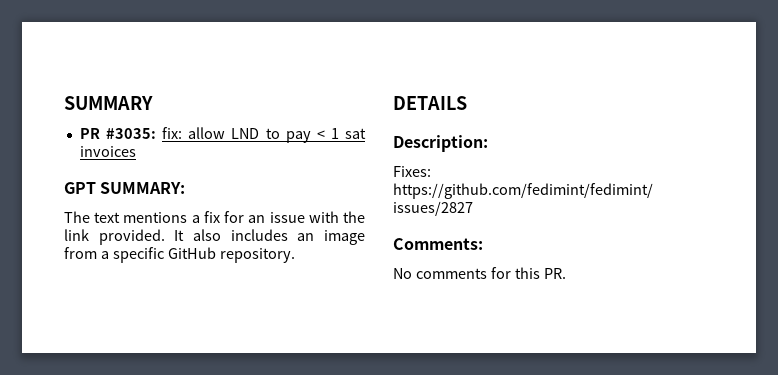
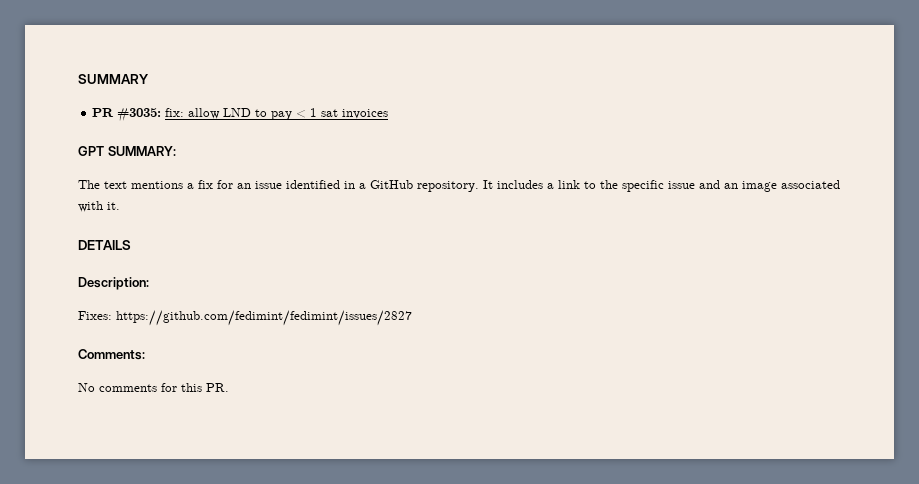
[308,211,366,223] [64,229,365,245] [64,247,295,263] with the link provided. It also includes an image from a specific GitHub repository. -> [286,180,840,192] [78,201,120,212] identified in a GitHub repository. It includes a link to the specific issue and an image associated with it.

